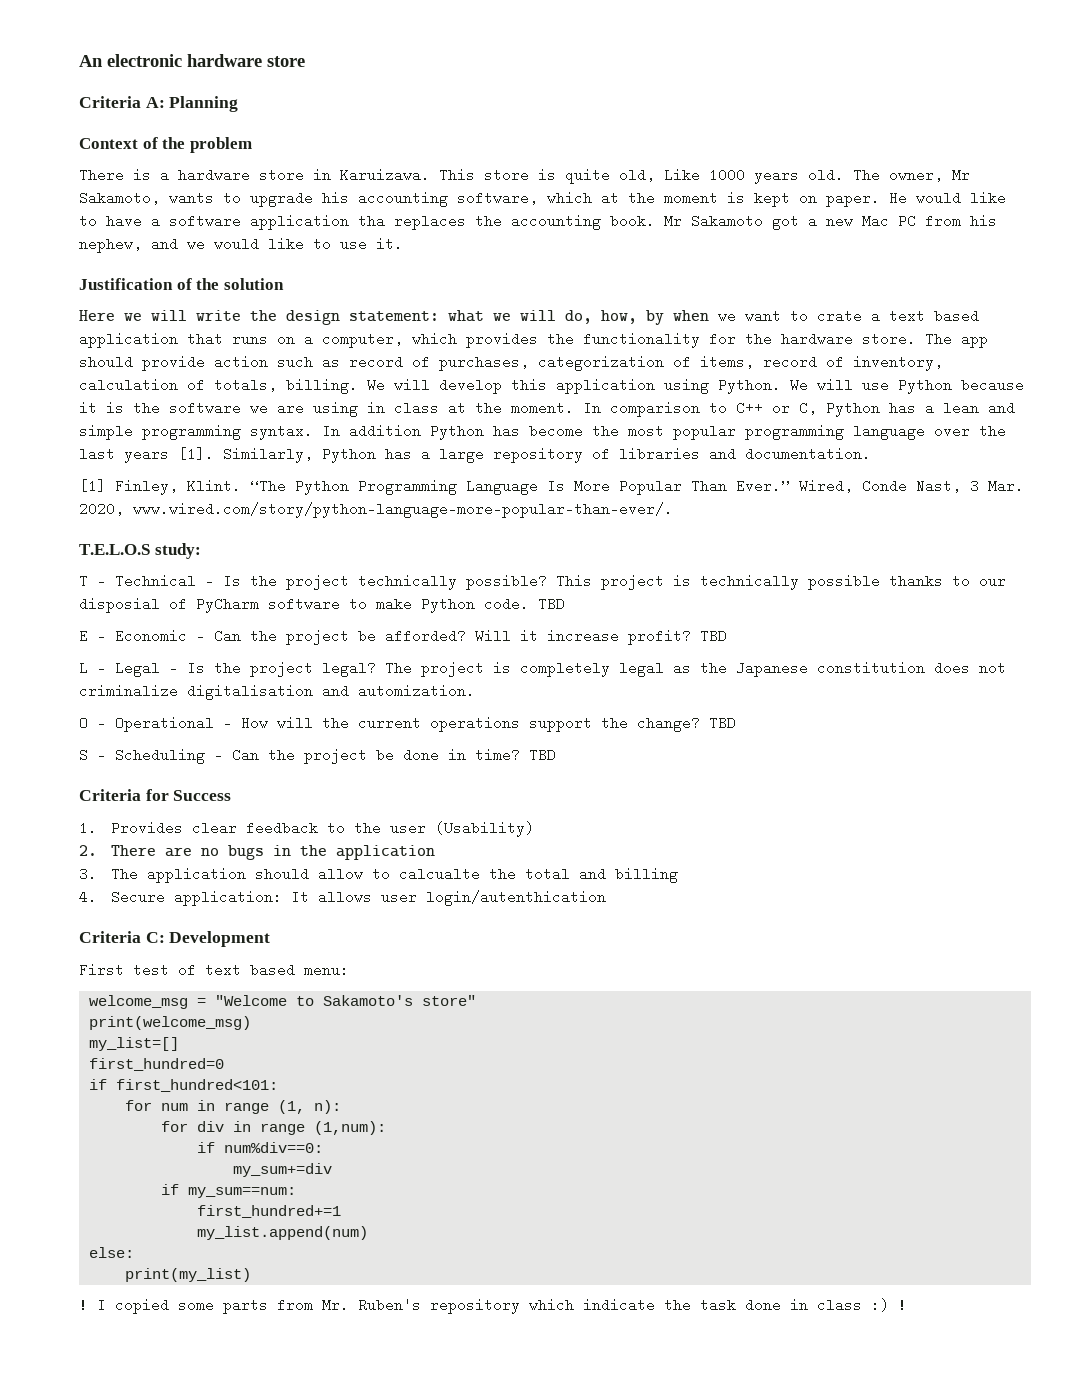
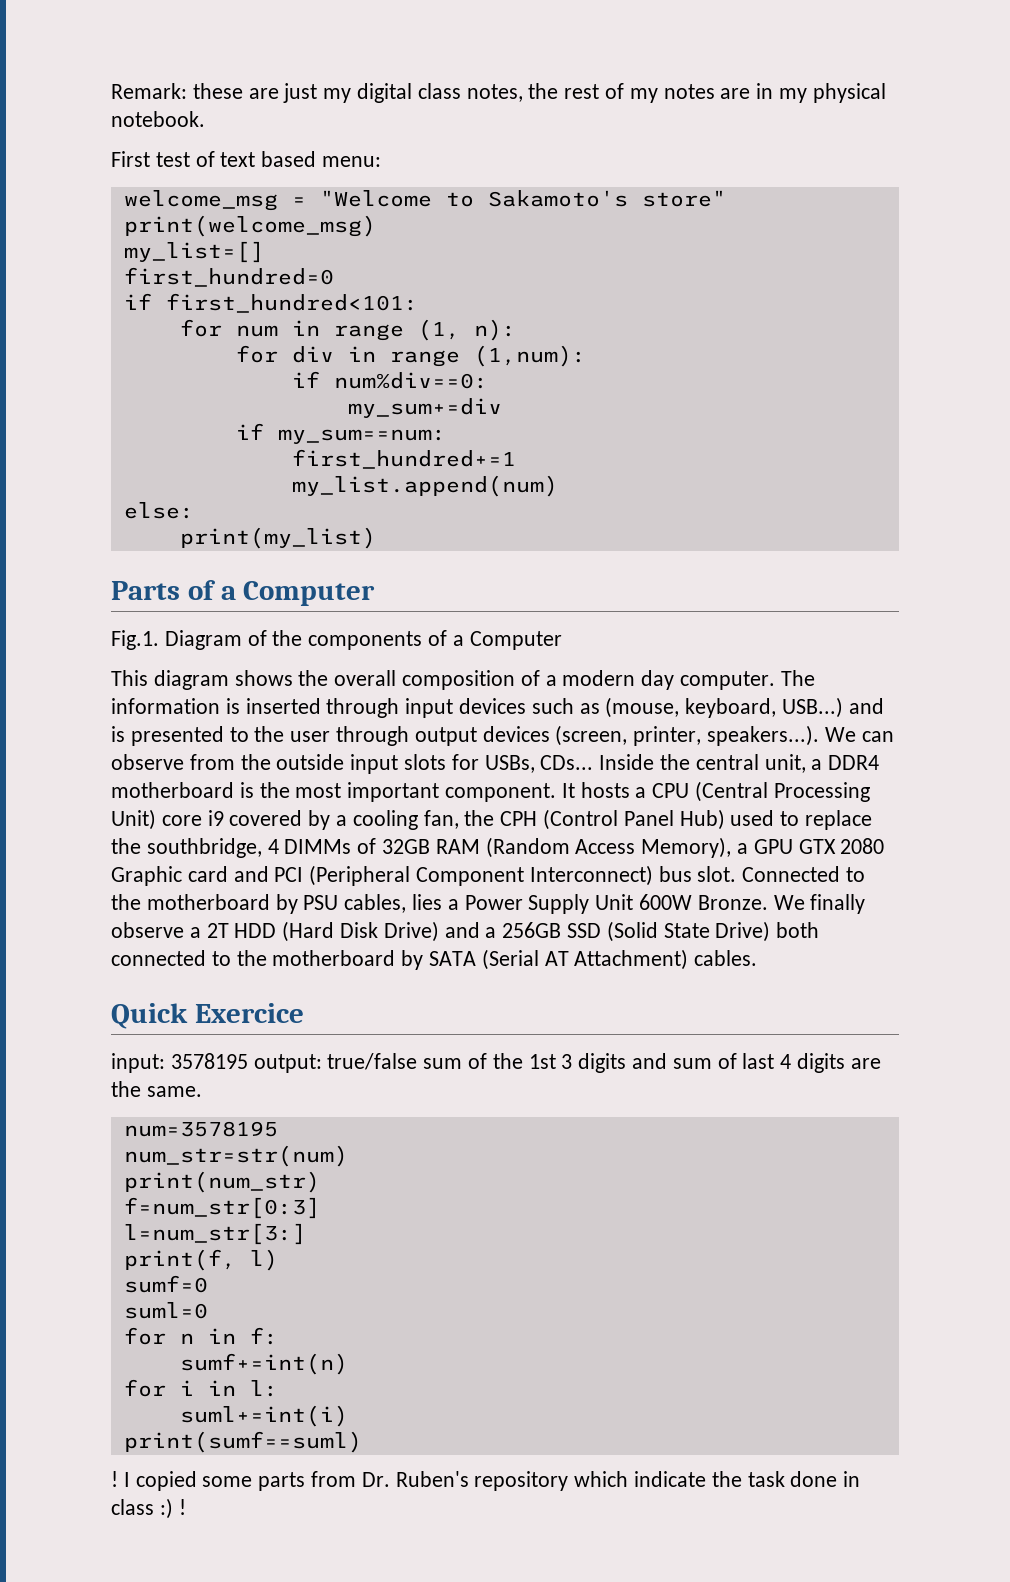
[79,54,305,67] [79,96,239,112] [79,137,252,153] [79,168,970,184] [79,191,1006,207] [79,214,997,230] [79,237,403,253] [79,278,284,290] [79,309,979,325] [79,332,988,348] [79,355,943,371] [79,378,1024,394] [79,401,1015,417] [79,424,1006,440] [79,447,871,463] [79,479,1024,495] [79,502,673,518] [79,543,201,559] [79,574,1006,590] [79,597,565,613] [79,629,727,645] [79,661,1006,677] [79,684,475,700] [79,716,736,732] [79,748,556,764] [79,789,232,801] [79,821,534,837] [79,845,435,860] [79,867,678,883] [79,890,606,906] [79,931,271,947] An electronic hardware store // Criteria A: Planning // Context of the problem // There is a hardware store in Karuizawa. This store is quite old, Like 1000 years old. The owner, Mr Sakamoto, wants to upgrade his accounting software, which at the moment is kept on paper. He would like to have a software application tha replaces the accounting book. Mr Sakamoto got a new Mac PC from his nephew, and we would like to use it. // Justification of the solution // Here we will write the design statement: what we will do, how, by when we want to crate a text based application that runs on a computer, which provides the functionality for the hardware store. The app should provide action such as record of purchases, categorization of items, record of inventory, calculation of totals, billing. We will develop this application using Python. We will use Python because it is the software we are using in class at the moment. In comparison to C++ or C, Python has a lean and simple programming syntax. In addition Python has become the most popular programming language over the last years [1]. Similarly, Python has a large repository of libraries and documentation. // [1] Finley, Klint. “The Python Programming Language Is More Popular Than Ever.” Wired, Conde Nast, 3 Mar. 2020, www.wired.com/story/python-language-more-popular-than-ever/. // T.E.L.O.S study: // T - Technical - Is the project technically possible? This project is technically possible thanks to our disposial of PyCharm software to make Python code. TBD // E - Economic - Can the project be afforded? Will it increase profit? TBD // L - Legal - Is the project legal? The project is completely legal as the Japanese constitution does not criminalize digitalisation and automization. // O - Operational - How will the current operations support the change? TBD // S - Scheduling - Can the project be done in time? TBD // Criteria for Success // 1. Provides clear feedback to the user (Usability) // 2. There are no bugs in the application // 3. The application should allow to calcualte the total and billing // 4. Secure application: It allows user login/autenthication // Criteria C: Development -> [111,83,886,103] [111,111,205,127] Remark: these are just my digital class notes, the rest of my notes are in my physical notebook.
(252, 1275) none -> [111,580,376,606] [111,630,562,650] [111,670,815,690] [111,697,884,718] [111,725,894,746] [111,754,880,774] [111,781,870,802] [111,809,873,830] [111,837,885,858] [111,865,866,886] [111,894,866,914] [111,921,820,942] [111,949,758,970] [111,1003,304,1029] [111,1053,881,1073] [111,1081,202,1097] [123,1121,278,1137] [123,1145,348,1167] [123,1171,320,1193] [123,1197,320,1219] [123,1223,306,1245] [123,1249,278,1271] [123,1275,208,1293] [123,1302,208,1319] [123,1327,278,1345] [179,1353,348,1375] [123,1379,278,1397] [179,1405,348,1427] [123,1431,362,1453] // Parts of a Computer // Fig.1. Diagram of the components of a Computer // This diagram shows the overall composition of a modern day computer. The information is inserted through input devices such as (mouse, keyboard, USB...) and is presented to the user through output devices (screen, printer, speakers...). We can observe from the outside input slots for USBs, CDs... Inside the central unit, a DDR4 motherboard is the most important component. It hosts a CPU (Central Processing Unit) core i9 covered by a cooling fan, the CPH (Control Panel Hub) used to replace the southbridge, 4 DIMMs of 32GB RAM (Random Access Memory), a GPU GTX 2080 Graphic card and PCI (Peripheral Component Interconnect) bus slot. Connected to the motherboard by PSU cables, lies a Power Supply Unit 600W Bronze. We finally observe a 2T HDD (Hard Disk Drive) and a 256GB SSD (Solid State Drive) both connected to the motherboard by SATA (Serial AT Attachment) cables. // Quick Exercice // input: 3578195 output: true/false sum of the 1st 3 digits and sum of last 4 digits are the same. // num=3578195 // num_str=str(num) // print(num_str) // f=num_str[0:3] // l=num_str[3:] // print(f, l) // sumf=0 // suml=0 // for n in f: // sumf+=int(n) // for i in l: // suml+=int(i) // print(sumf==suml)
[322,1298,349,1312] Mr. -> [361,1472,390,1487] Dr.

